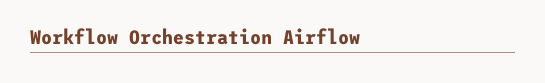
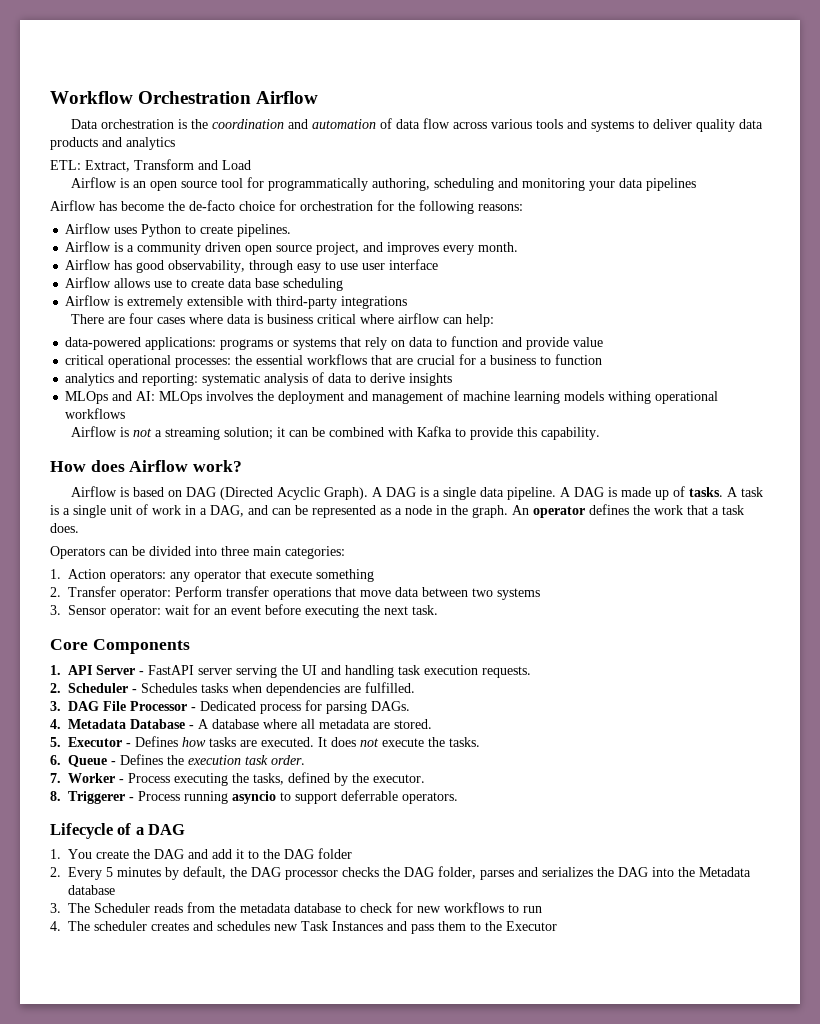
(360, 36) none -> [71,118,764,132] [50,137,175,150] [50,159,251,172] [71,177,697,191] [50,200,523,214] [65,223,292,237] [65,241,519,255] [65,259,439,273] [65,277,344,291] [65,295,408,309] [71,313,495,327] [65,336,604,350] [65,354,603,368] [65,372,453,386] [65,390,719,404] [65,408,126,419] [71,426,601,440] [50,460,243,472] [71,486,764,500] [50,504,744,518] [50,523,79,533] [50,546,345,559] [50,569,374,582] [50,586,540,600] [50,604,438,618] [50,639,190,654] [50,665,531,678] [50,682,415,696] [50,700,410,714] [50,719,432,729] [50,736,480,747] [50,754,305,767] [50,772,425,786] [50,790,458,804] [50,823,186,839] [50,848,352,859] [50,866,751,880] [68,885,115,895] [50,902,542,913] [50,921,557,934] // Data orchestration is the coordination and automation of data flow across various tools and systems to deliver quality data products and analytics // ETL: Extract, Transform and Load // Airflow is an open source tool for programmatically authoring, scheduling and monitoring your data pipelines // Airflow has become the de-facto choice for orchestration for the following reasons: // Airflow uses Python to create pipelines. // Airflow is a community driven open source project, and improves every month. // Airflow has good observability, through easy to use user interface // Airflow allows use to create data base scheduling // Airflow is extremely extensible with third-party integrations // There are four cases where data is business critical where airflow can help: // data-powered applications: programs or systems that rely on data to function and provide value // critical operational processes: the essential workflows that are crucial for a business to function // analytics and reporting: systematic analysis of data to derive insights // MLOps and AI: MLOps involves the deployment and management of machine learning models withing operational workflows // Airflow is not a streaming solution; it can be combined with Kafka to provide this capability. // How does Airflow work? // Airflow is based on DAG (Directed Acyclic Graph). A DAG is a single data pipeline. A DAG is made up of tasks. A task is a single unit of work in a DAG, and can be represented as a node in the graph. An operator defines the work that a task does. // Operators can be divided into three main categories: // 1. Action operators: any operator that execute something // 2. Transfer operator: Perform transfer operations that move data between two systems // 3. Sensor operator: wait for an event before executing the next task. // Core Components // 1. API Server - FastAPI server serving the UI and handling task execution requests. // 2. Scheduler - Schedules tasks when dependencies are fulfilled. // 3. DAG File Processor - Dedicated process for parsing DAGs. // 4. Metadata Database - A database where all metadata are stored. // 5. Executor - Defines how tasks are executed. It does not execute the tasks. // 6. Queue - Defines the execution task order. // 7. Worker - Process executing the tasks, defined by the executor. // 8. Triggerer - Process running asyncio to support deferrable operators. // Lifecycle of a DAG // 1. You create the DAG and add it to the DAG folder // 2. Every 5 minutes by default, the DAG processor checks the DAG folder, parses and serializes the DAG into the Metadata database // 3. The Scheduler reads from the metadata database to check for new workflows to run // 4. The scheduler creates and schedules new Task Instances and pass them to the Executor

